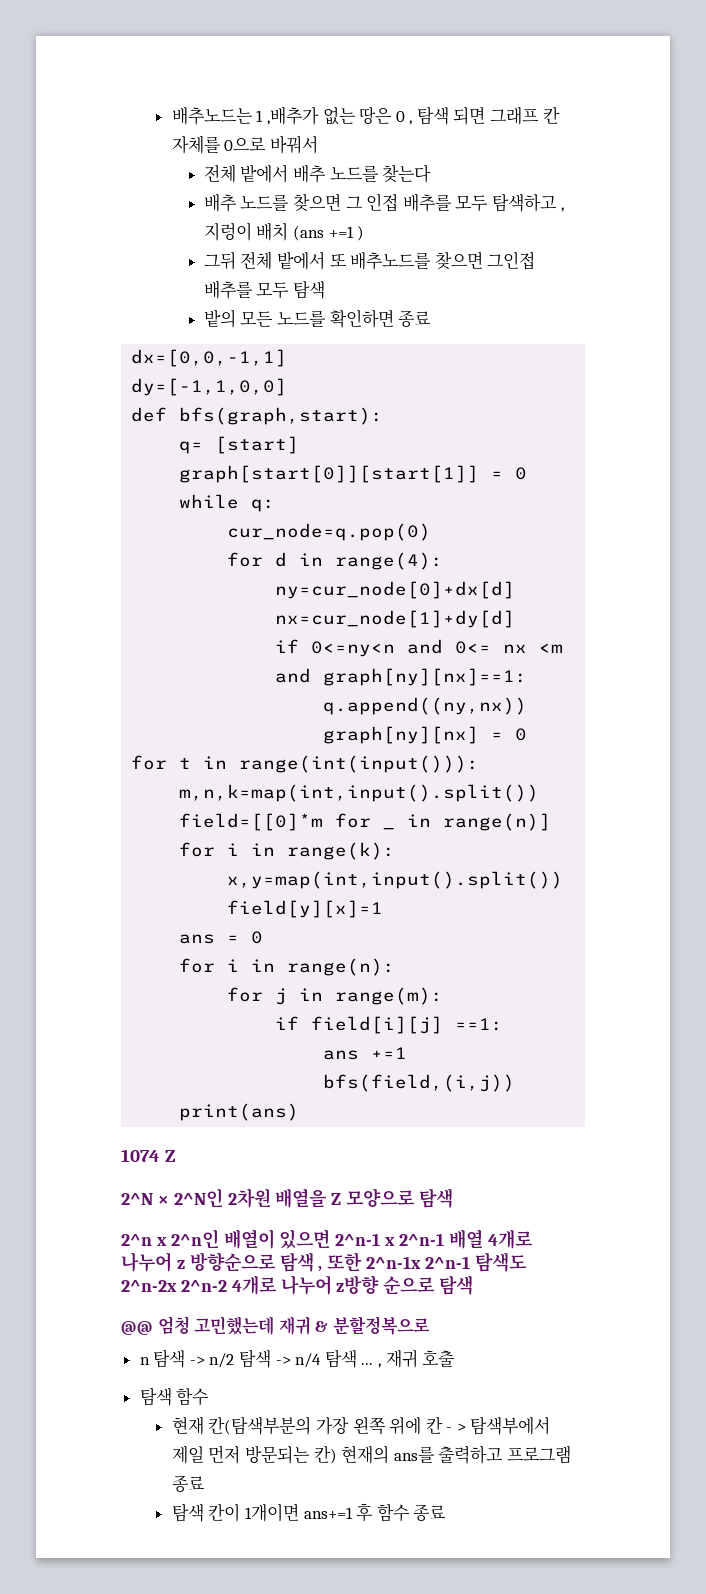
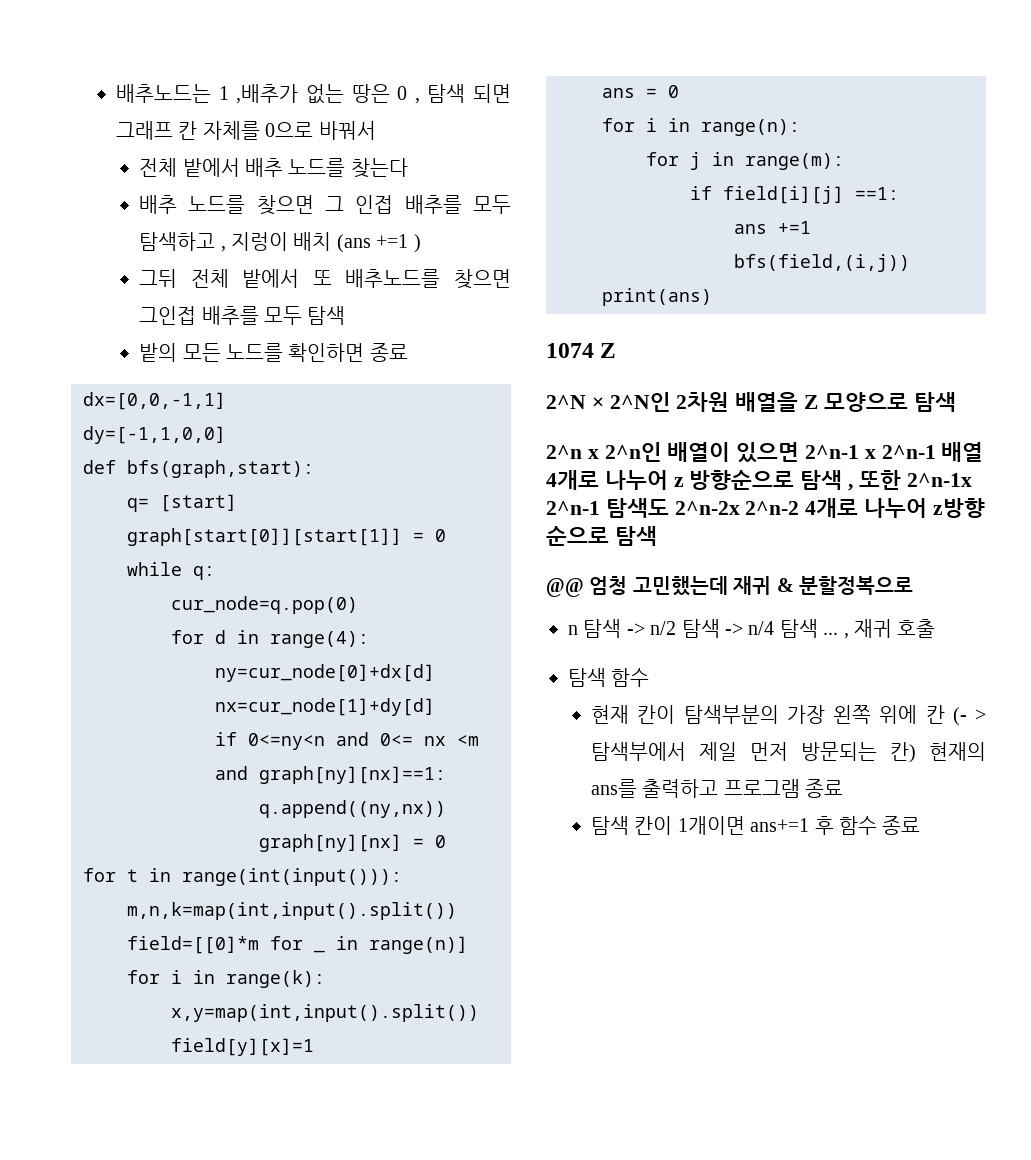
[208,1416,312,1435] 칸(탐색부분의 -> [637,705,779,724] 칸이 탐색부분의
[446,1427,453,1432] - -> [952,707,967,726] (-

